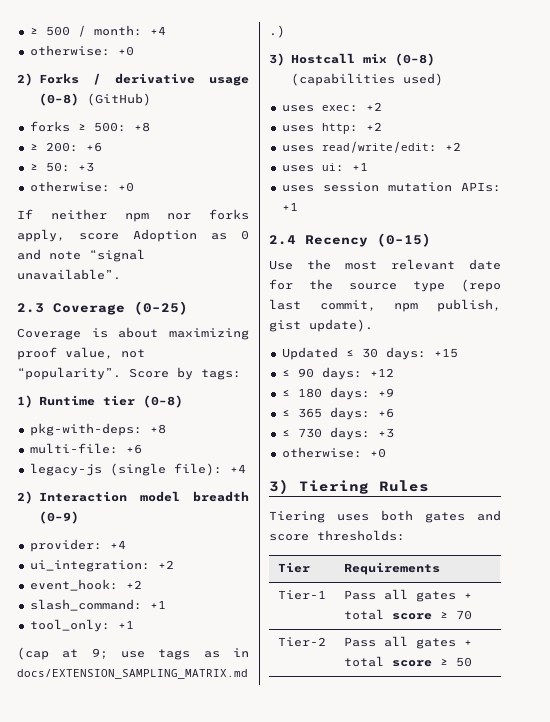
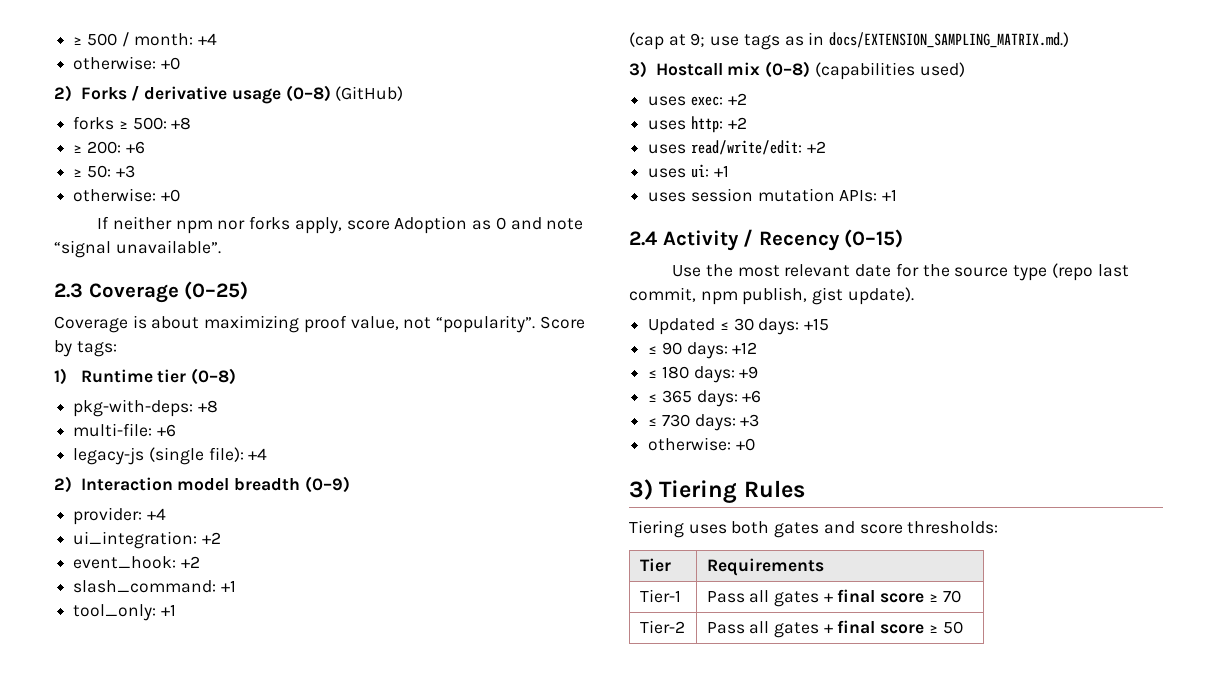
(296, 240) none -> [662,229,754,251] Activity /
[343,609,384,620] total -> [837,589,876,603] final
[343,656,384,667] total -> [837,620,876,634] final

